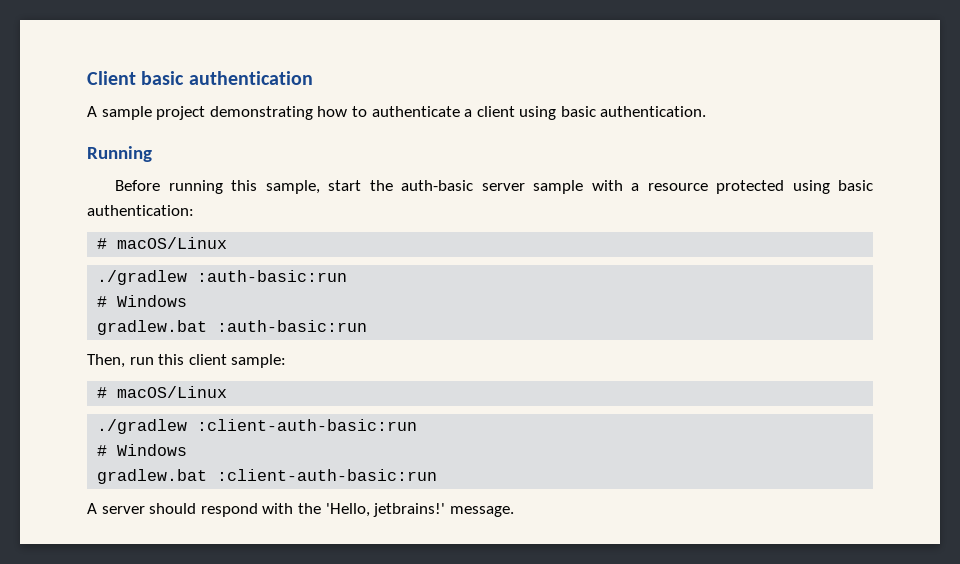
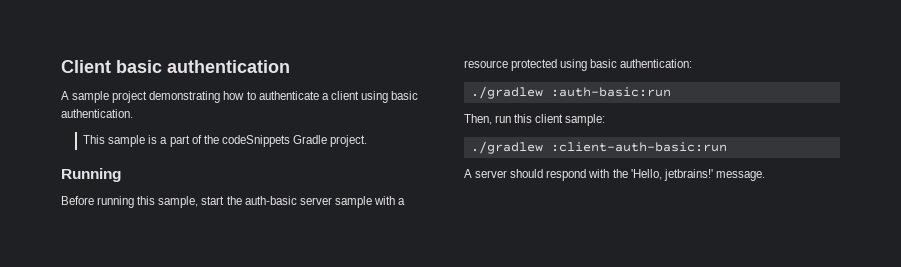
(707, 111) none -> [83,135,368,147] // This sample is a part of the codeSnippets Gradle project.
[97,237,228,249] // # macOS/Linux -> (693, 63) none
[97,295,188,307] [97,320,368,335] // # Windows // gradlew.bat :auth-basic:run -> (671, 92) none
[97,386,228,398] // # macOS/Linux -> (606, 120) none
[97,444,188,456] [97,469,438,484] // # Windows // gradlew.bat :client-auth-basic:run -> (727, 147) none

